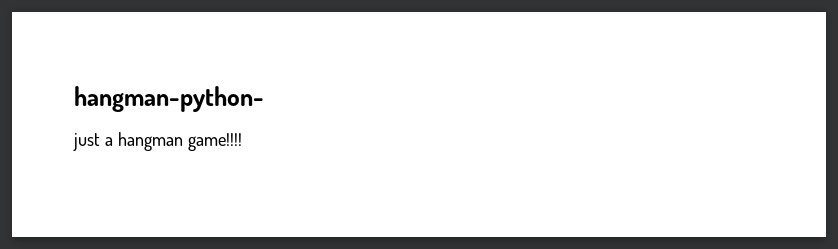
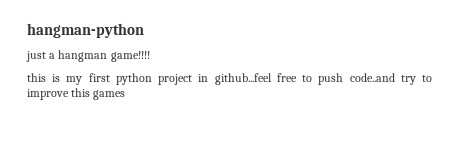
[74,86,264,112] hangman-python- -> [27,23,144,38] hangman-python
(242, 142) none -> [27,73,432,85] [27,88,126,100] // this is my first python project in github...feel free to push code..and try to improve this games

